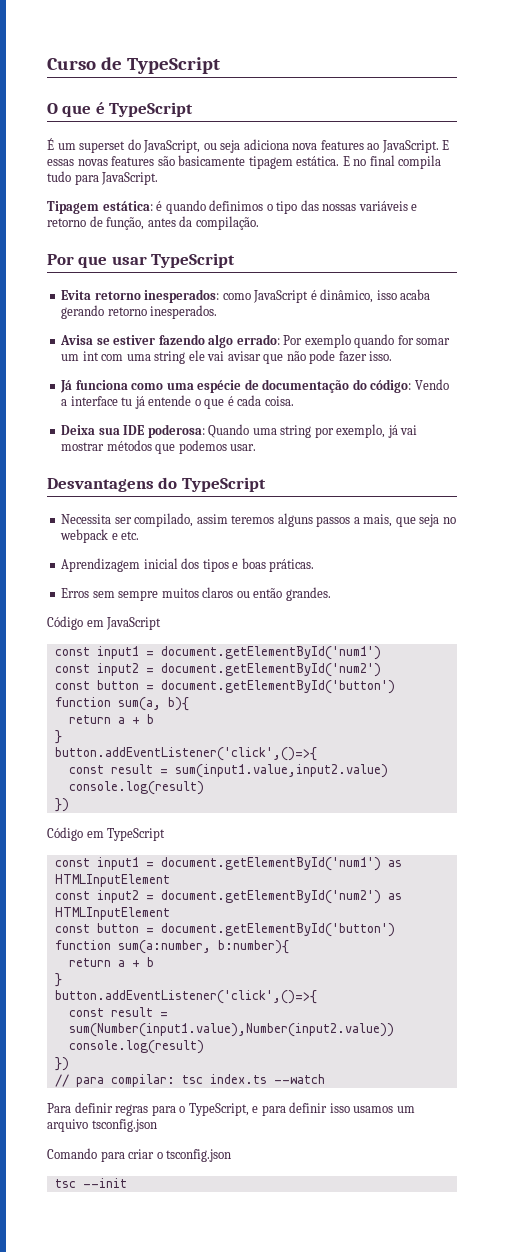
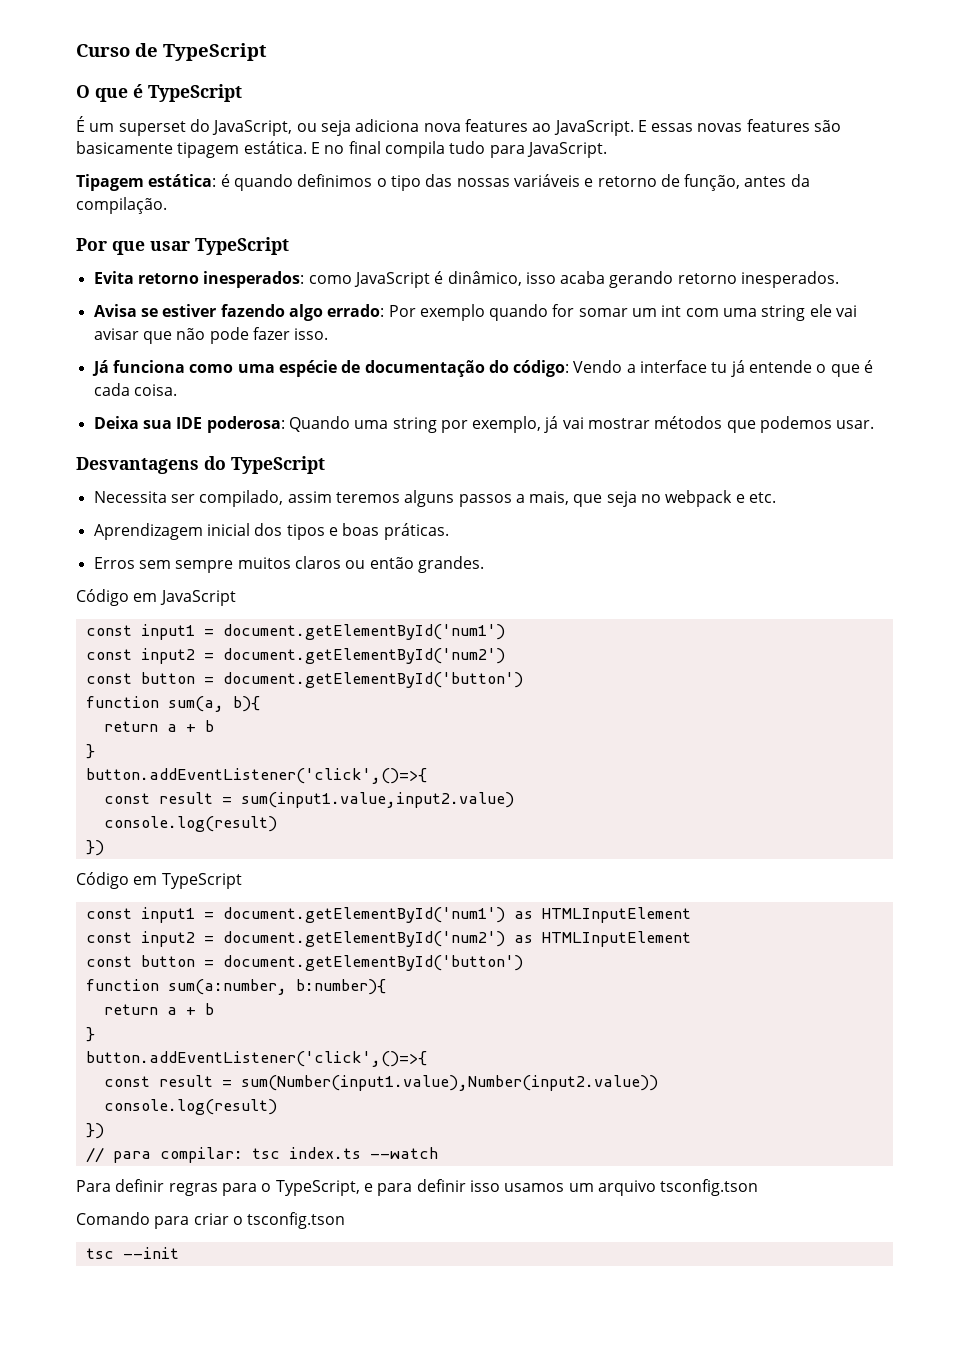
[91,1119,157,1132] tsconfig.json -> [660,1179,759,1196] tsconfig.tson
[166,1149,232,1162] tsconfig.json -> [247,1212,346,1229] tsconfig.tson

